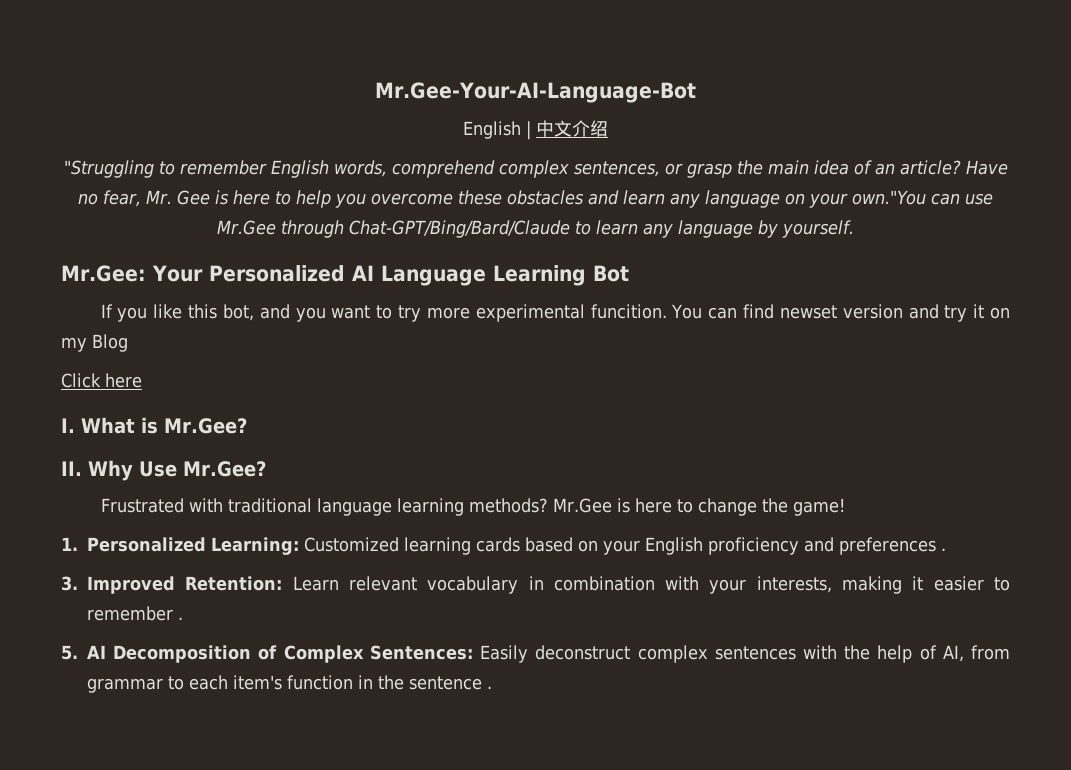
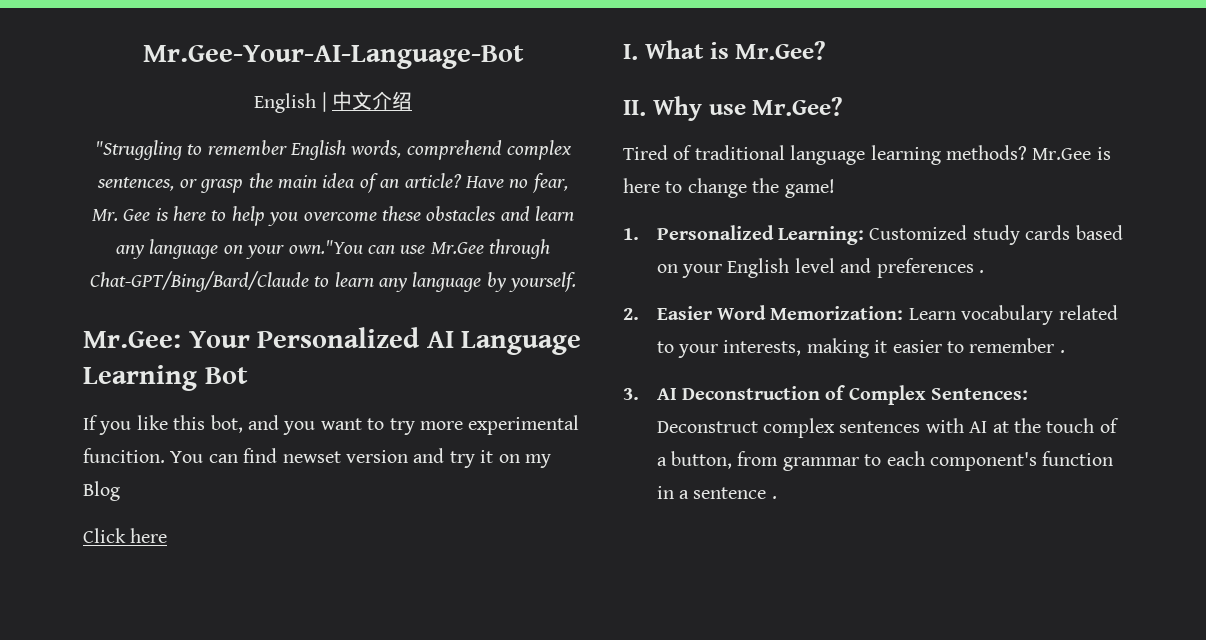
[139,461,266,477] [100,498,223,513] Use Mr.Gee? // Frustrated with -> [708,97,844,116] [623,145,693,160] use Mr.Gee? // Tired of
[404,537,471,555] learning -> [972,225,1020,245] study
[708,537,799,555] proficiency -> [794,258,835,273] level
[61,576,700,594] 3. Improved Retention: Learn relevant vocabulary in combination with -> [623,305,1118,325] [656,341,674,353] 2. Easier Word Memorization: Learn vocabulary related to
[61,645,252,663] 5. AI Decomposition -> [623,386,821,400] 3. AI Deconstruction
[480,645,631,663] Easily deconstruct -> [656,421,758,433] Deconstruct
[844,645,964,663] the help of AI, -> [969,418,1119,433] [656,451,733,469] AI at the touch of a button,
[233,675,282,690] item's -> [930,452,1038,471] component's
[378,675,404,690] the -> [679,490,690,499] a

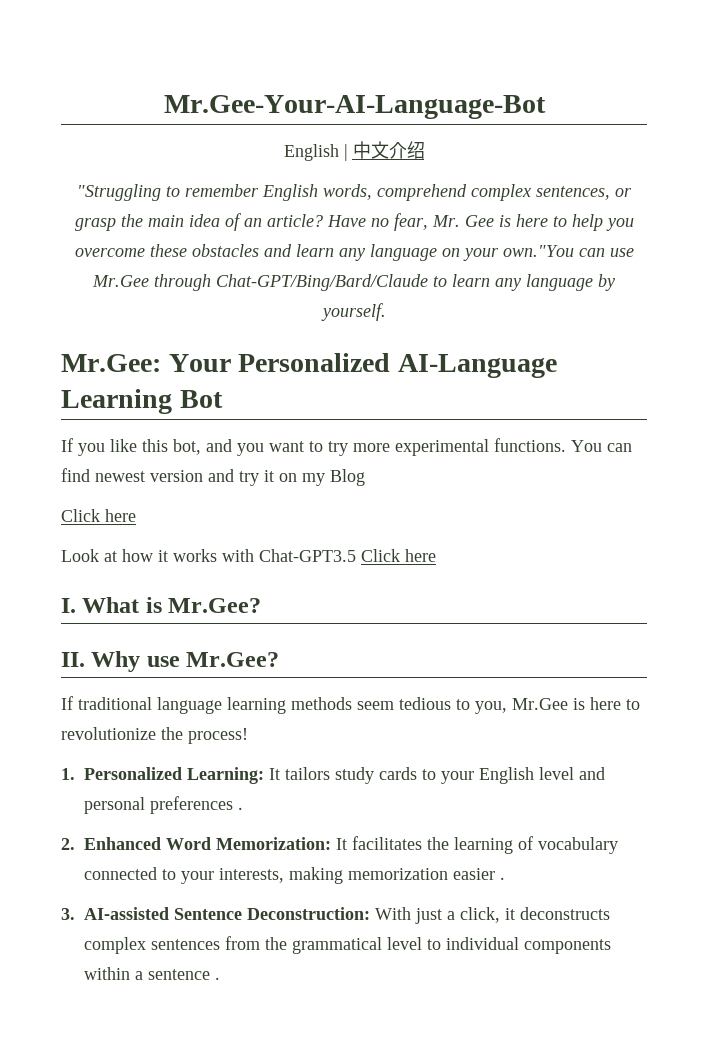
[426,331,582,355] AI Language -> [397,354,557,378] AI-Language
[83,448,165,463] funcition. -> [494,438,566,452] functions.
[282,451,341,463] newset -> [95,471,145,482] newest
(168, 535) none -> [61,549,436,562] // Look at how it works with Chat-GPT3.5 Click here
[623,145,693,160] Tired of -> [61,696,73,710] If
[946,145,1027,160] methods? -> [291,697,507,714] methods seem tedious to you,
[687,178,835,198] change the game! -> [61,727,248,744] revolutionize the process!
[869,225,1123,245] [656,264,678,273] Customized study cards based on -> [269,767,437,784] It tailors study cards to
(872, 265) none -> [84,797,146,814] personal
[656,306,712,320] Easier -> [84,837,162,850] Enhanced
[908,305,1118,325] [656,338,1065,358] [623,385,1029,405] [656,418,1119,438] [656,451,1114,471] [656,486,674,499] Learn vocabulary related to your interests, making it easier to remember . // 3. AI Deconstruction of Complex Sentences: Deconstruct complex sentences with AI at the touch of a button, from grammar to each component's function in -> [336,836,619,854] [84,867,506,884] [61,907,611,924] [84,936,612,954] [84,967,131,980] It facilitates the learning of vocabulary connected to your interests, making memorization easier . // 3. AI-assisted Sentence Deconstruction: With just a click, it deconstructs complex sentences from the grammatical level to individual components within

